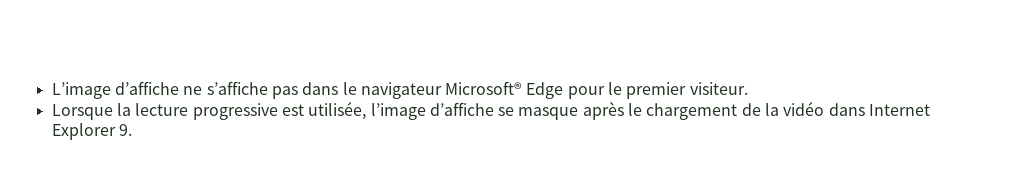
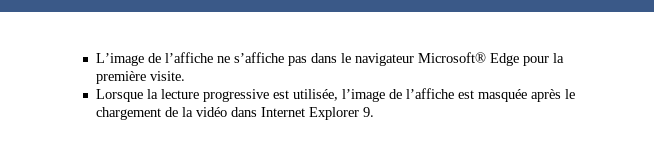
[114,81,179,95] d’affiche -> [147,52,213,63] de l’affiche
[608,82,748,99] le premier visiteur. -> [552,53,564,63] [95,71,185,84] la première visite.
[429,102,579,120] d’affiche se masque -> [388,88,527,102] de l’affiche est masquée

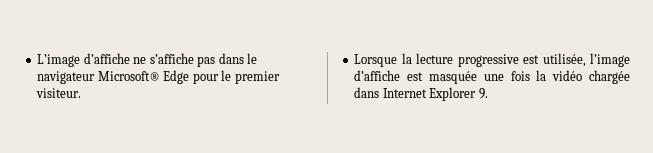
[147,52,213,63] de l’affiche -> [83,53,130,64] d’affiche
[552,53,564,63] [95,71,185,84] la première visite. -> [221,70,280,84] [36,88,82,98] le premier visiteur.
[388,88,575,102] [95,107,178,120] de l’affiche est masquée après le chargement de -> [354,70,530,84] d’affiche est masquée une fois
(227, 112) none -> [589,70,630,84] chargée

